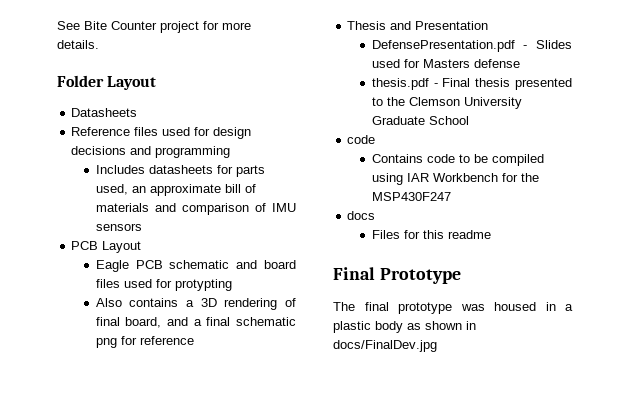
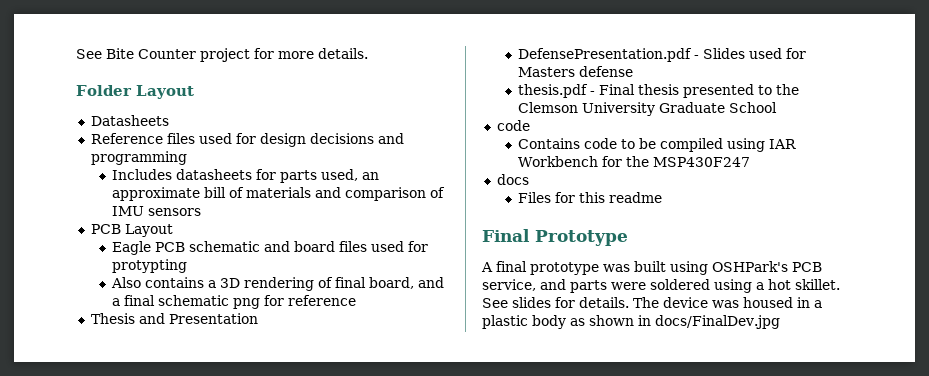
[333,302,355,311] The -> [481,262,493,272] A
(485, 307) none -> [634,261,822,275] [482,279,840,293] [482,297,739,308] built using OSHPark's PCB service, and parts were soldered using a hot skillet. See slides for details. The device was

